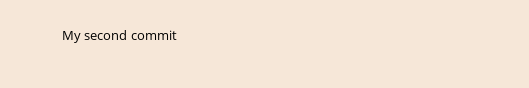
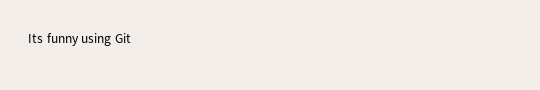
[62,30,177,43] My second commit -> [28,33,131,46] Its funny using Git

